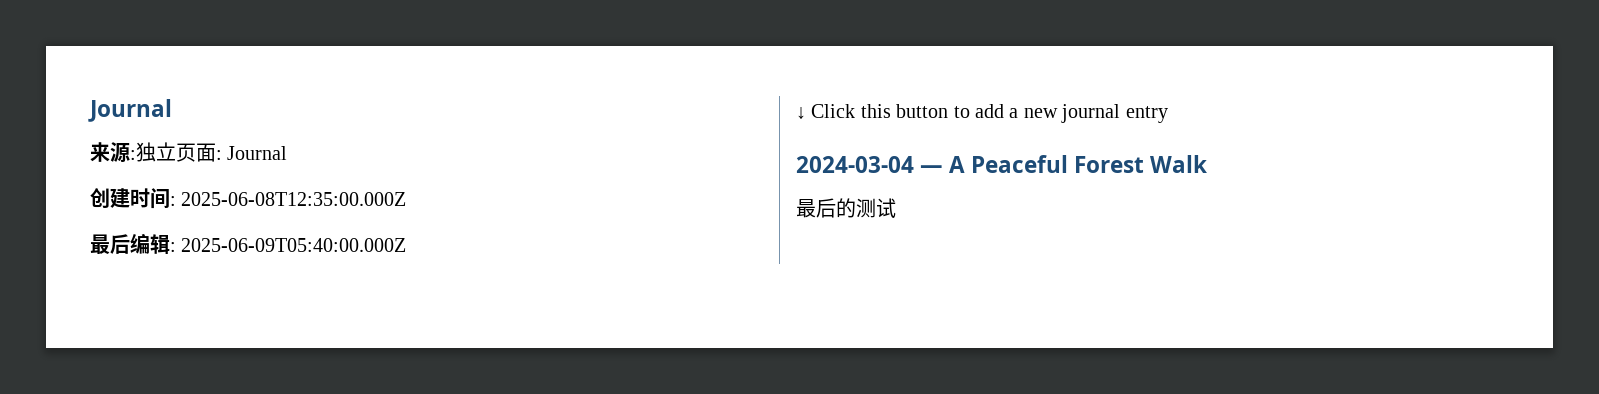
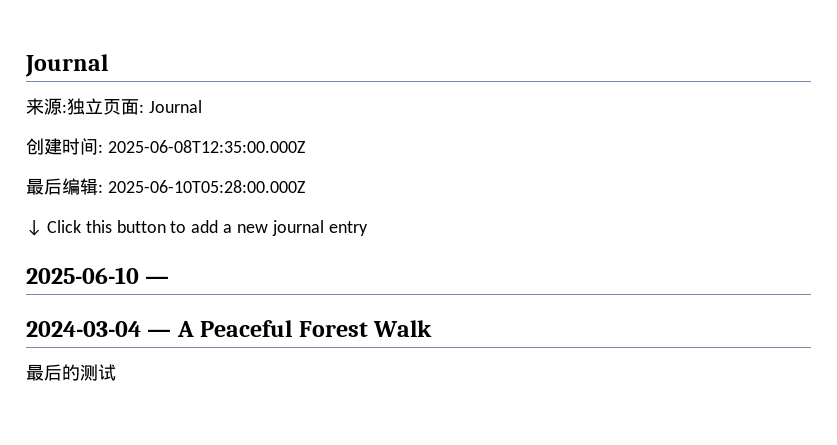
[181,238,407,252] 2025-06-09T05:40:00.000Z -> [107,180,305,193] 2025-06-10T05:28:00.000Z
(1168, 114) none -> [26,267,170,284] // 2025-06-10 —

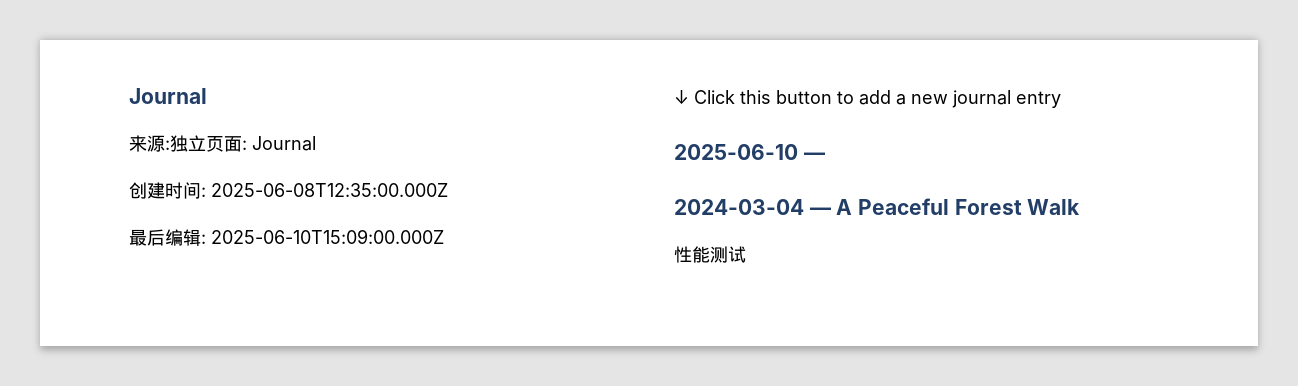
[107,180,305,193] 2025-06-10T05:28:00.000Z -> [211,229,444,244] 2025-06-10T15:09:00.000Z
[26,364,80,381] 最后的 -> [674,246,710,263] 性能

